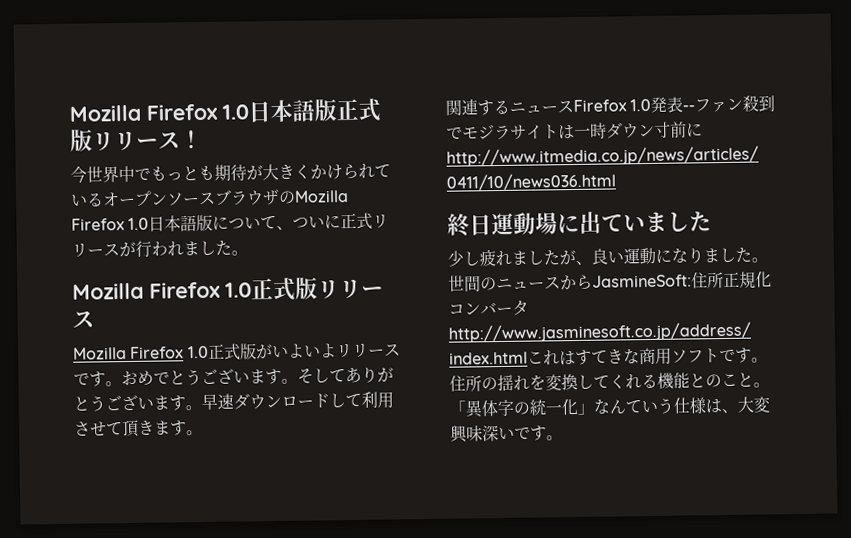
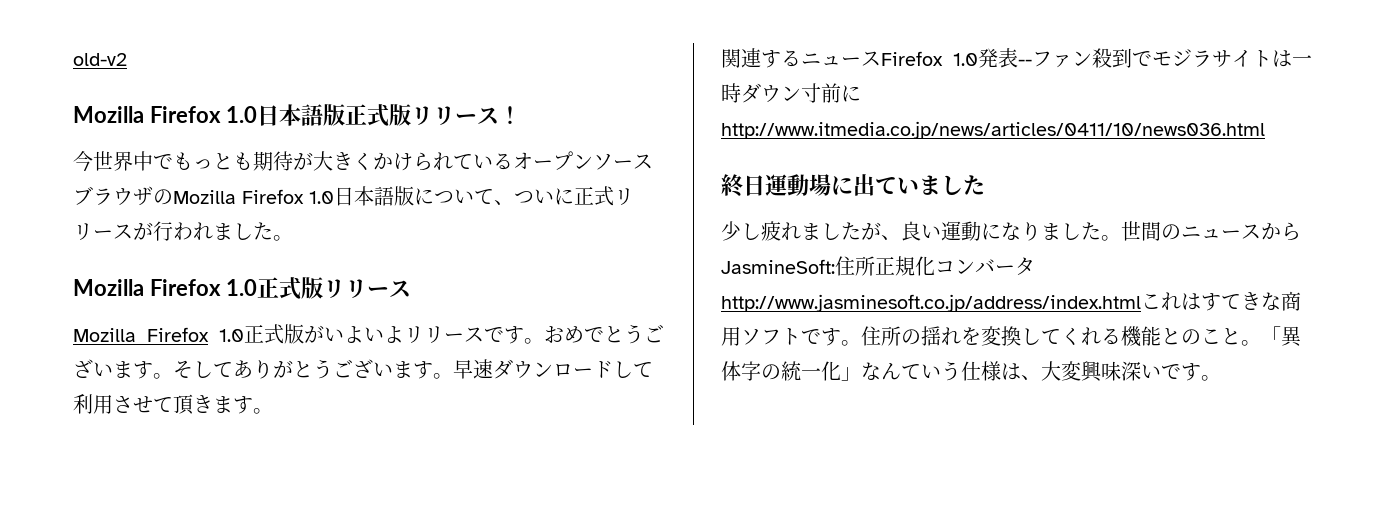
(69, 113) none -> [73,53,127,66] old-v2 //

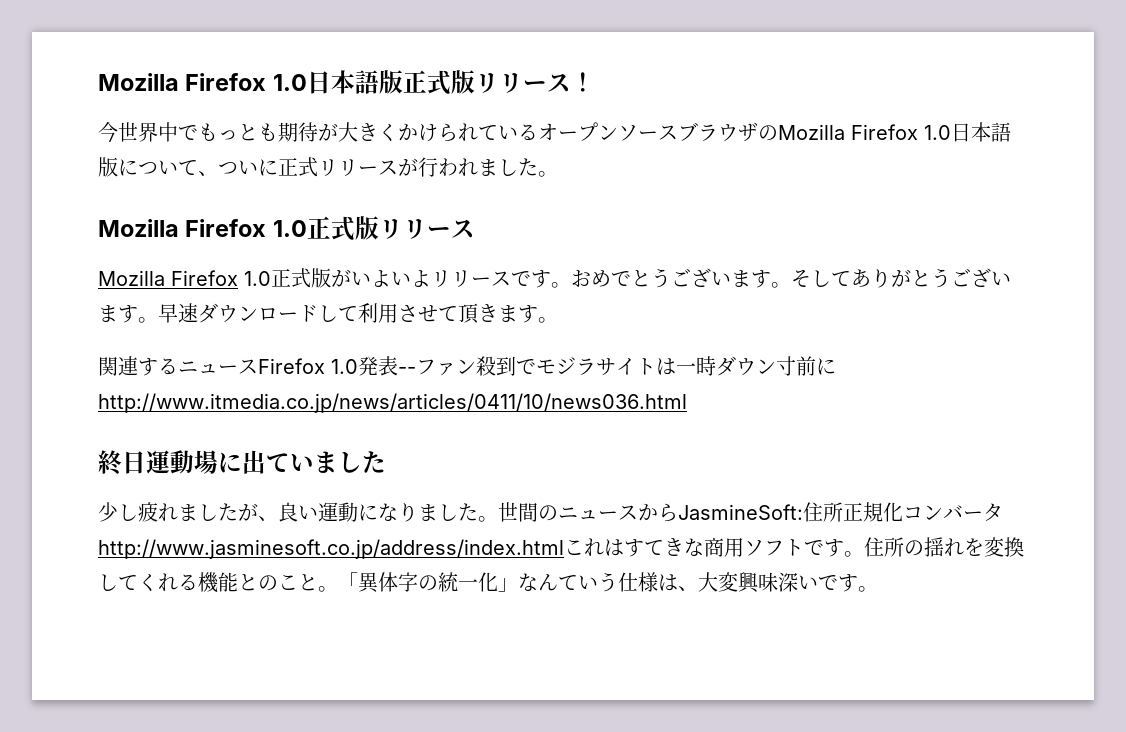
[73,53,127,66] old-v2 // -> (98, 82) none

